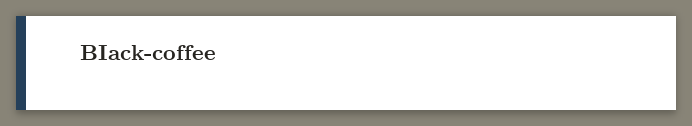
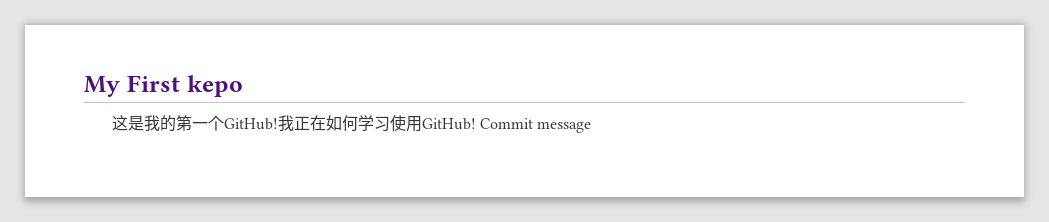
[80,45,216,60] BIack-coffee -> [84,75,243,97] [111,115,592,133] My First kepo // 这是我的第一个GitHub!我正在如何学习使用GitHub! Commit message

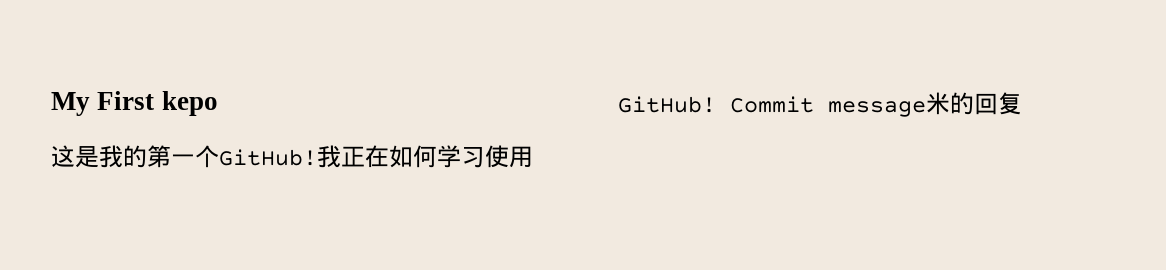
(592, 127) none -> [926,92,1022,115] 米的回复

